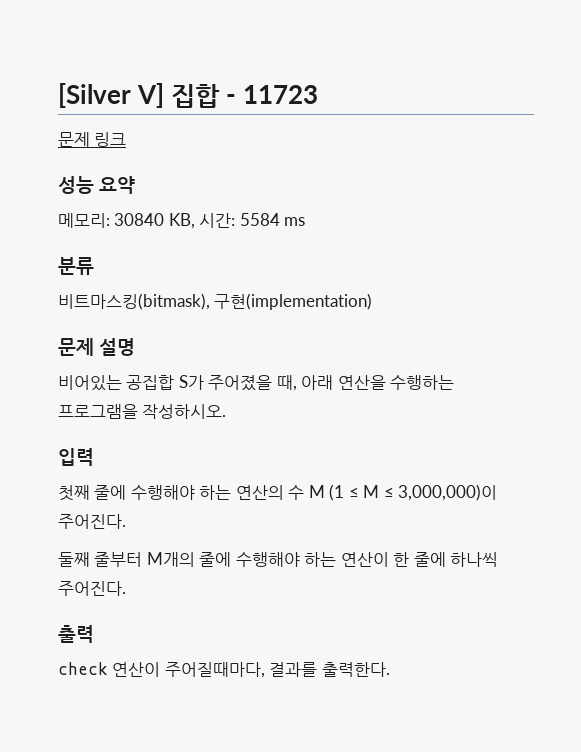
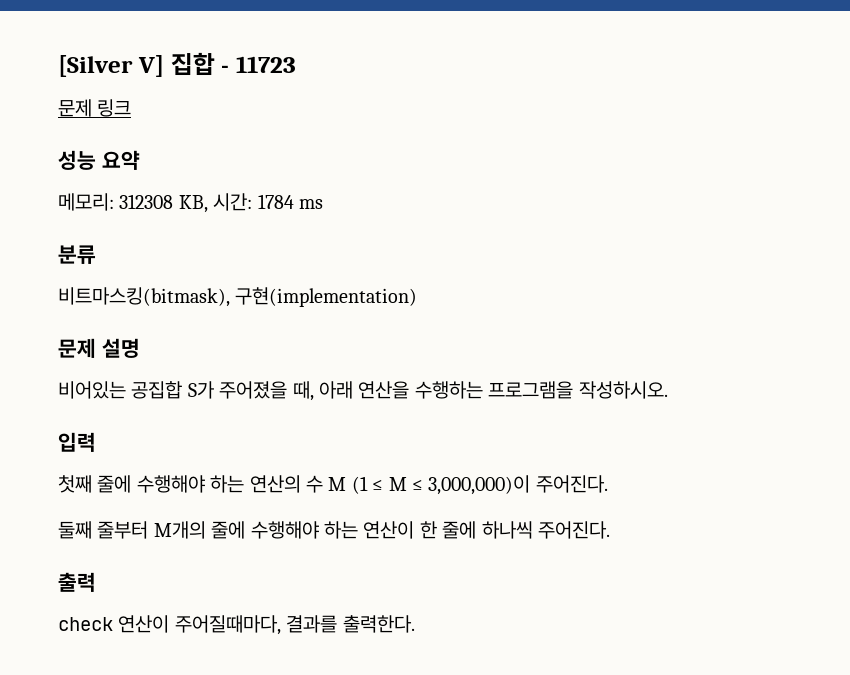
[114,213,165,226] 30840 -> [119,194,174,209] 312308
[239,213,280,226] 5584 -> [257,194,294,209] 1784

